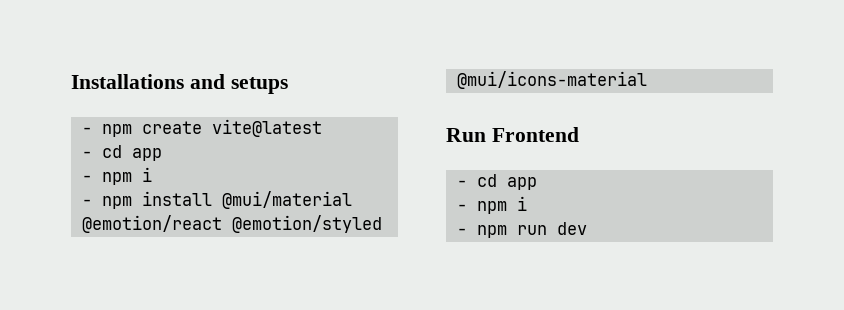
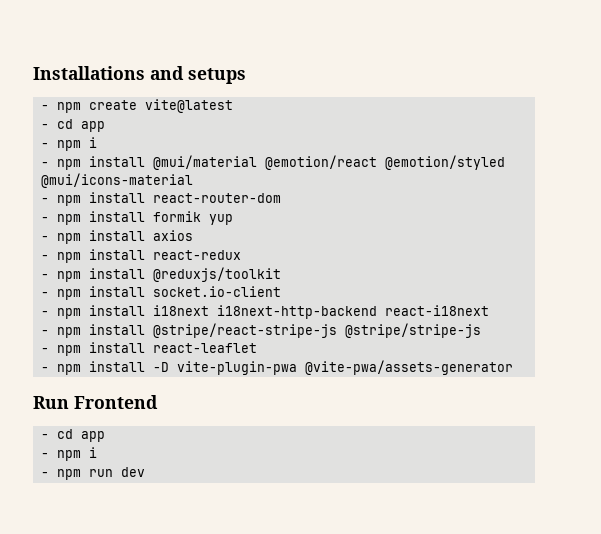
(648, 80) none -> [40,192,281,206] [40,211,233,225] [40,230,193,244] [40,249,241,263] [40,267,281,282] [40,286,281,300] [40,305,489,319] [40,323,481,338] [40,342,257,356] [40,360,513,375] // - npm install react-router-dom // - npm install formik yup // - npm install axios // - npm install react-redux // - npm install @reduxjs/toolkit // - npm install socket.io-client // - npm install i18next i18next-http-backend react-i18next // - npm install @stripe/react-stripe-js @stripe/stripe-js // - npm install react-leaflet // - npm install -D vite-plugin-pwa @vite-pwa/assets-generator

